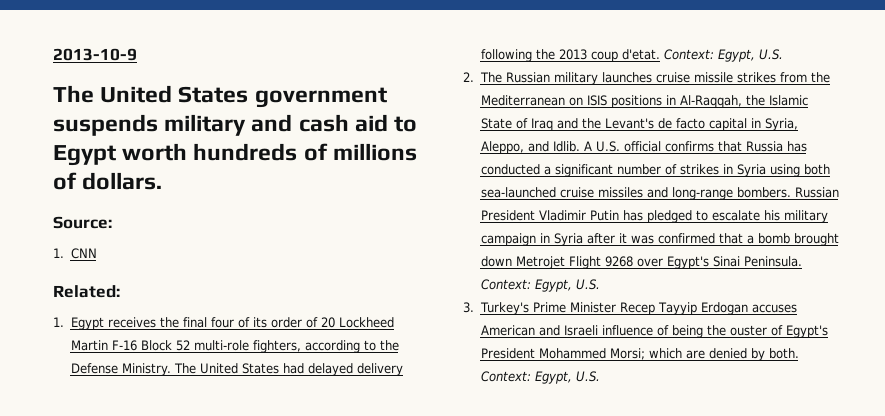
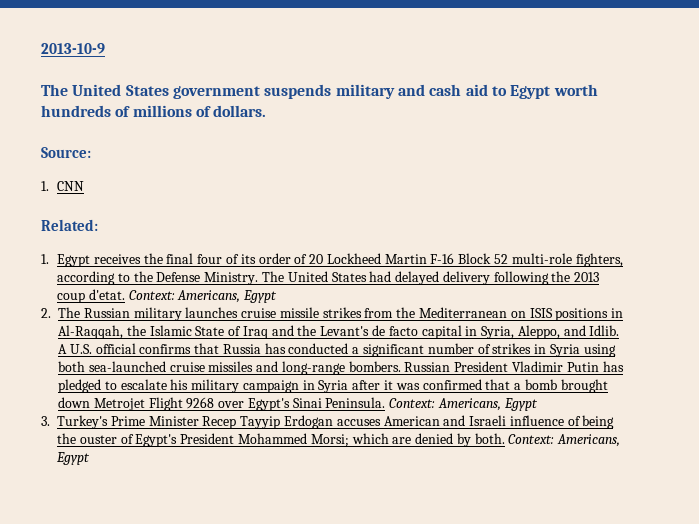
[717,49,783,62] Egypt, U.S. -> [177,290,278,303] Americans, Egypt
[534,279,600,292] Egypt, U.S. -> [438,398,538,411] Americans, Egypt
[534,371,600,384] Egypt, U.S. -> [557,434,621,447] [56,452,91,465] Americans, Egypt

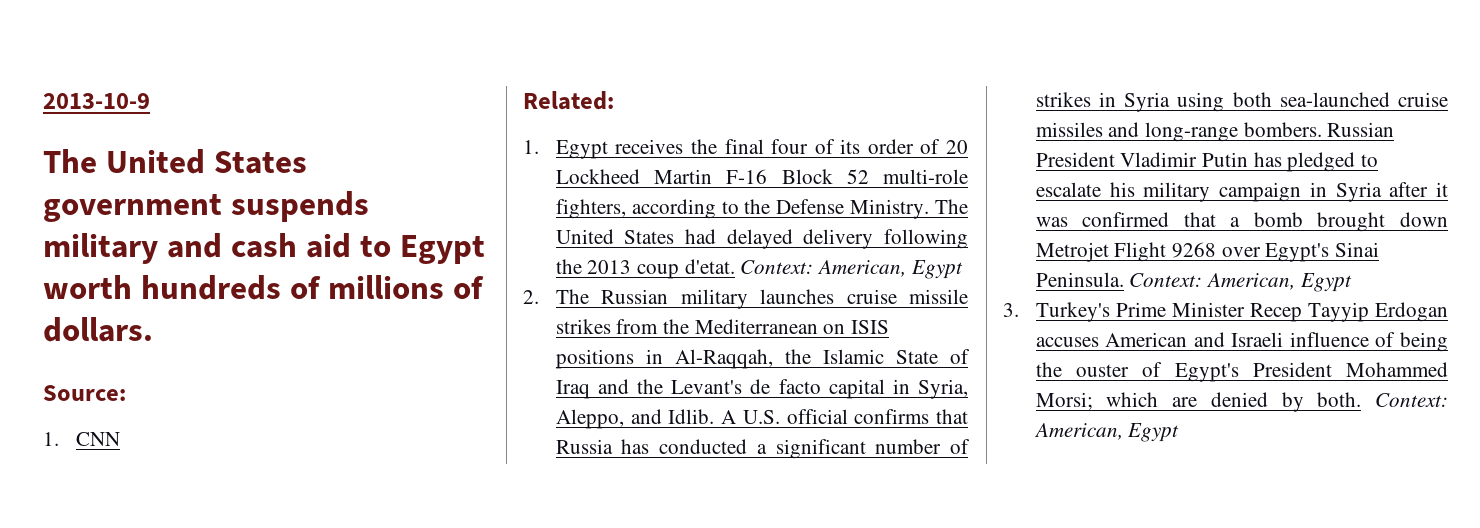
[177,290,241,303] Americans, -> [817,260,907,277] American,
[438,398,502,411] Americans, -> [1206,273,1296,290] American,
[557,434,621,447] Americans, -> [1033,423,1123,440] American,

